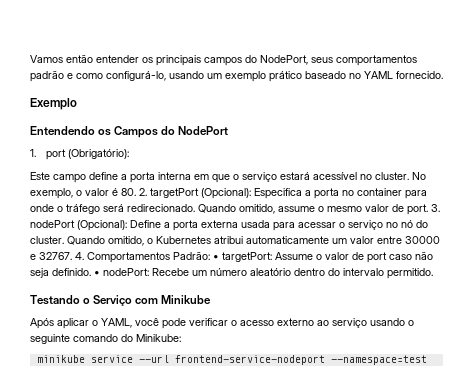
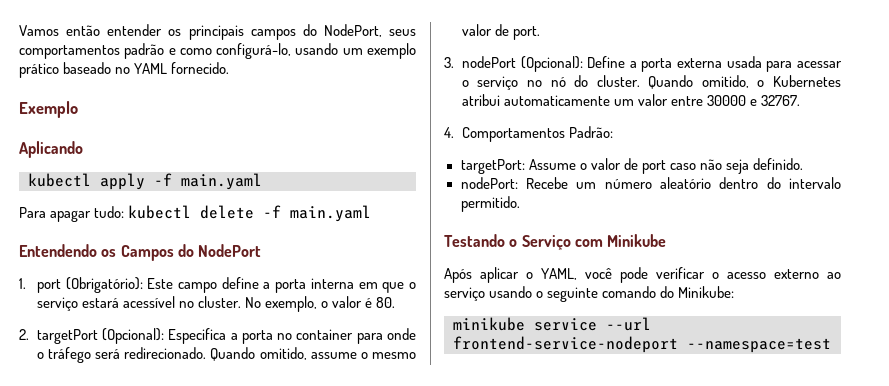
(77, 104) none -> [19,141,83,158] [28,173,262,190] [19,205,372,222] // Aplicando // kubectl apply -f main.yaml // Para apagar tudo: kubectl delete -f main.yaml
(129, 154) // -> (143, 285) none
(136, 192) none -> (396, 302) //
(428, 209) none -> (540, 33) //
(72, 256) none -> (801, 100) //
[213,255,219,260] • -> (613, 132) //
[94,271,100,276] • -> (803, 164) //

